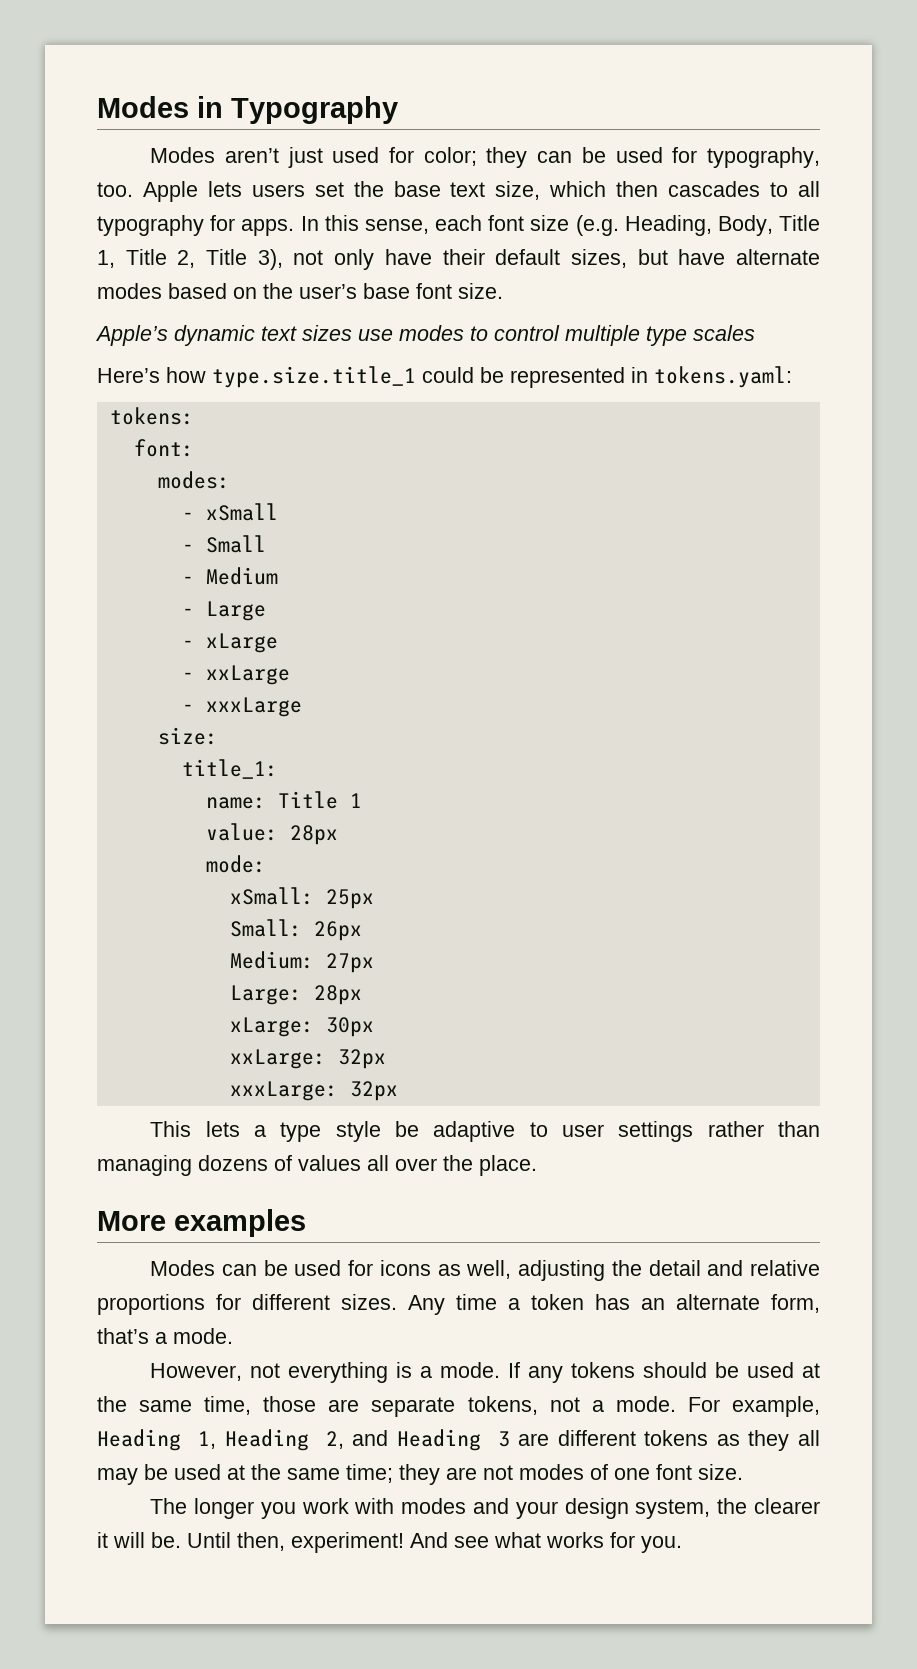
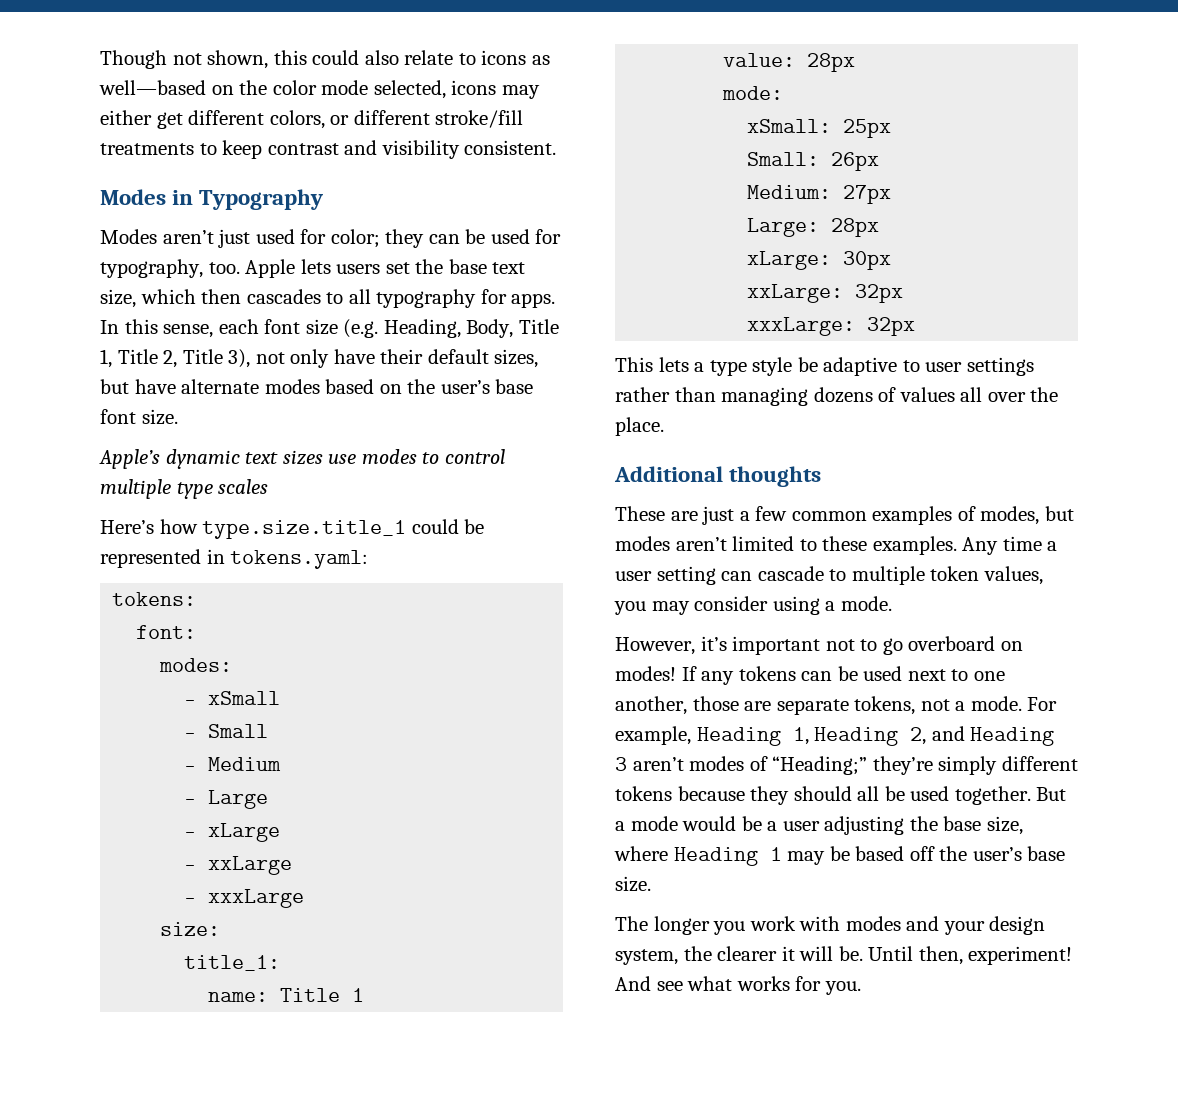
(97, 107) none -> [100,50,550,69] [99,80,540,99] [100,110,524,129] [100,140,557,159] Though not shown, this could also relate to icons as well—based on the color mode selected, icons may either get different colors, or different stroke/fill treatments to keep contrast and visibility consistent. //
[97,1209,306,1237] [150,1260,820,1281] [97,1294,820,1315] [97,1328,233,1344] [150,1362,501,1383] More examples // Modes can be used for icons as well, adjusting the detail and relative proportions for different sizes. Any time a token has an alternate form, that’s a mode. // However, not everything is a mode. -> [614,466,822,487] [615,506,1074,525] [615,536,1058,555] [615,566,1043,585] [614,596,892,615] [615,636,1023,655] [615,666,676,681] Additional thoughts // These are just a few common examples of modes, but modes aren’t limited to these examples. Any time a user setting can cascade to multiple token values, you may consider using a mode. // However, it’s important not to go overboard on modes!
[643,1362,820,1378] [97,1396,252,1415] should be used at the same time, -> [801,666,1005,681] [615,696,687,715] can be used next to one another,
[518,1430,820,1451] [97,1464,692,1485] are different tokens as they all may be used at the same time; they are not modes of one font -> [632,756,1078,775] [615,786,1067,805] [615,816,1023,835] [614,846,1066,866] aren’t modes of “Heading;” they’re simply different tokens because they should all be used together. But a mode would be a user adjusting the base size, where Heading 1 may be based off the user’s base

